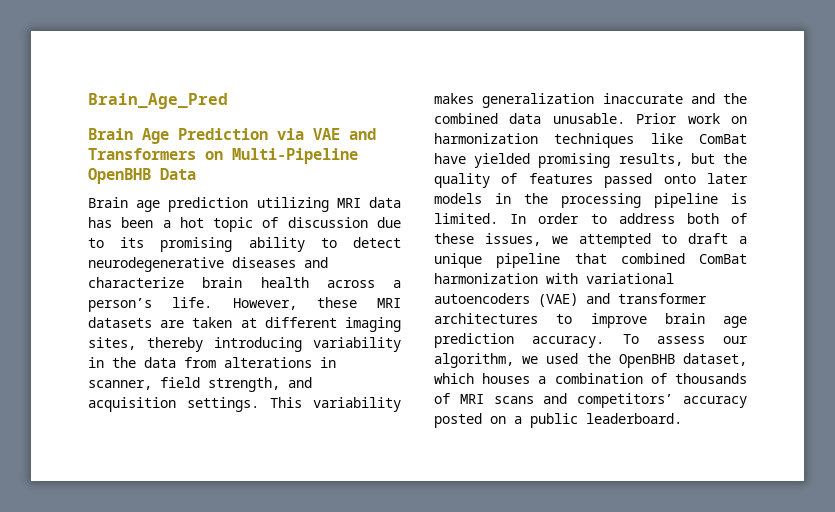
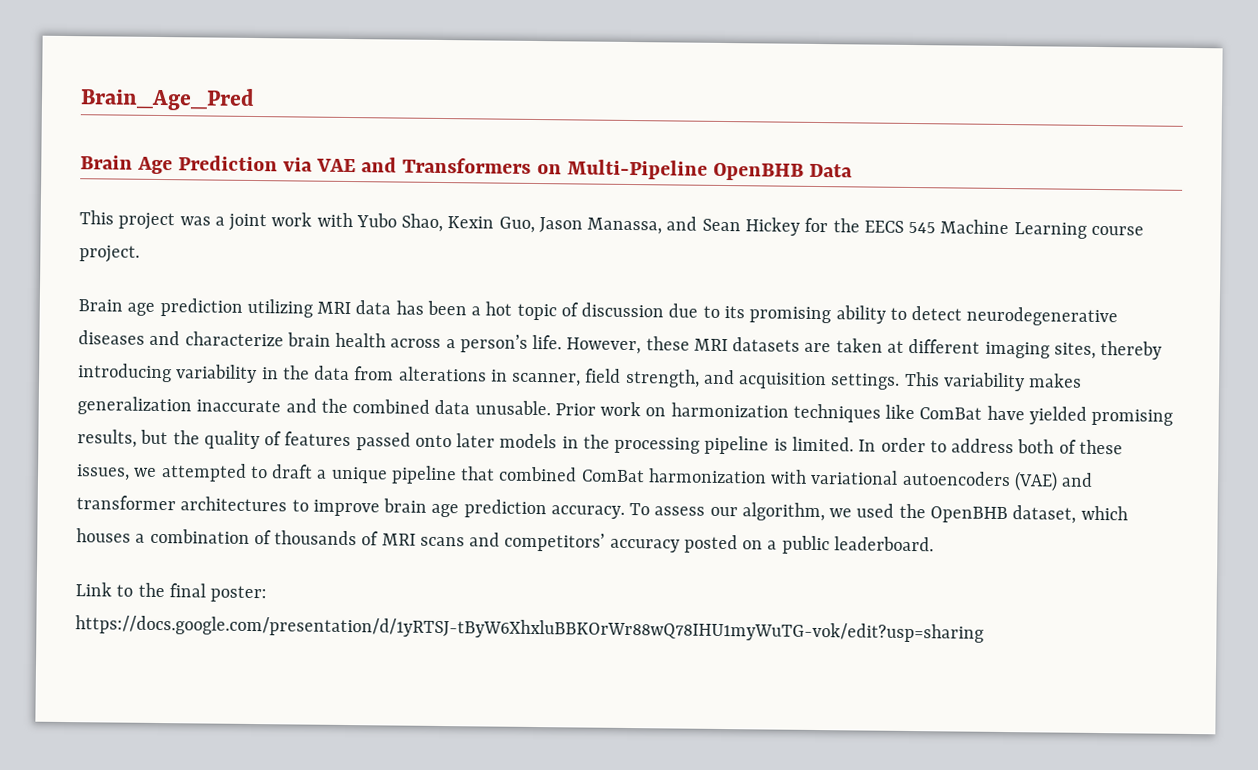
(196, 174) none -> [79,210,1144,239] [79,245,140,263] // This project was a joint work with Yubo Shao, Kexin Guo, Jason Manassa, and Sean Hickey for the EECS 545 Machine Learning course project.
(682, 418) none -> [75,582,268,603] [75,615,984,643] // Link to the final poster: https://docs.google.com/presentation/d/1yRTSJ-tByW6XhxluBBKOrWr88wQ78IHU1myWuTG-vok/edit?usp=sharing

